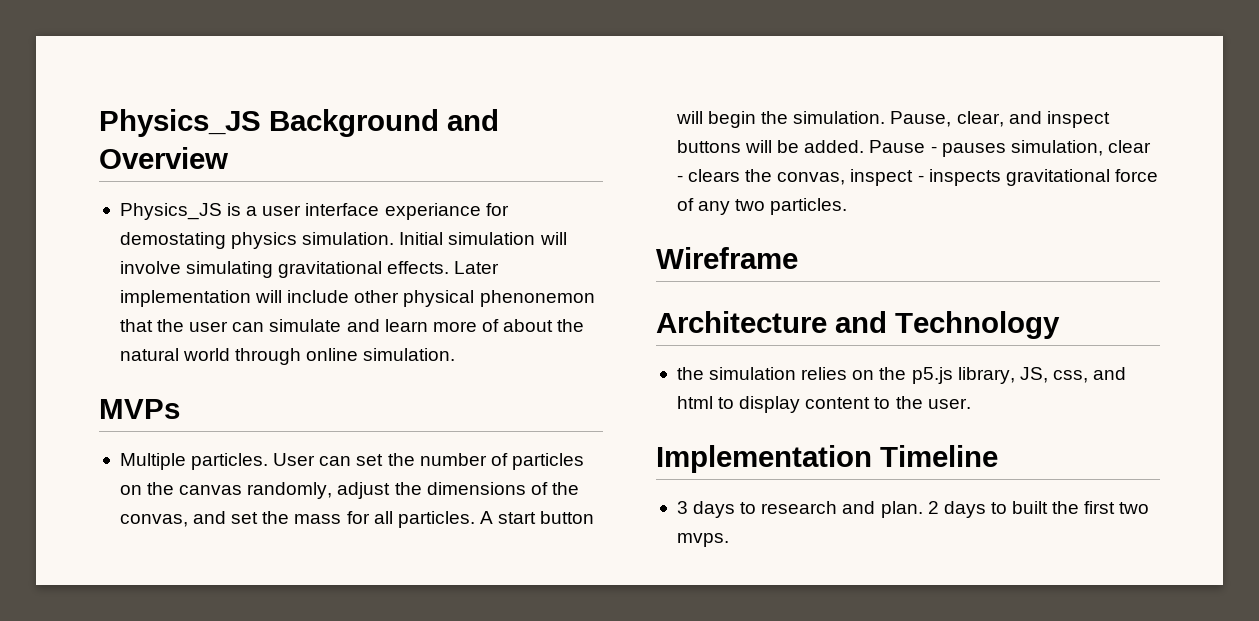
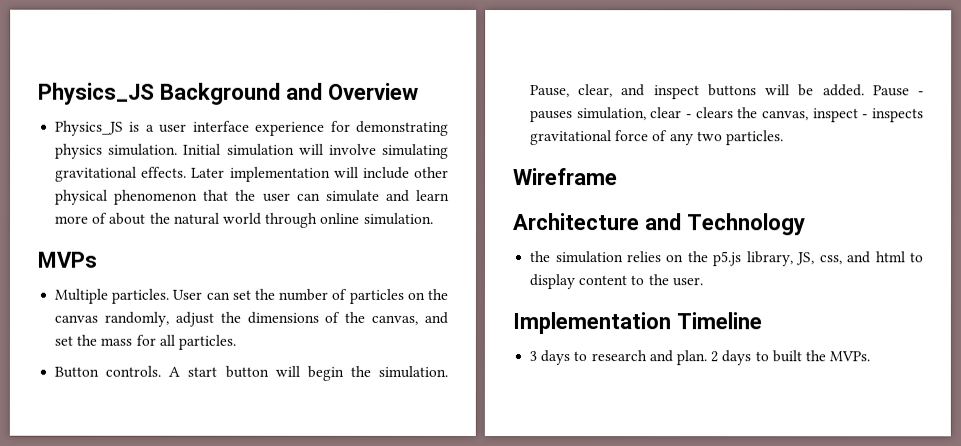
[384,203,509,220] [119,232,226,249] experiance for demostating -> [255,120,449,136] experience for demonstrating
[479,290,595,307] phenonemon -> [114,189,199,205] phenomenon
[119,514,188,527] convas, -> [371,314,419,325] canvas,
(475, 519) none -> [54,365,162,378] // Button controls.
[777,172,846,185] convas, -> [762,110,810,121] canvas,
[1084,501,1150,514] [676,533,729,547] first two mvps. -> [829,351,871,362] MVPs.

